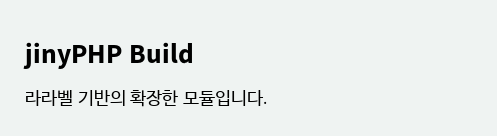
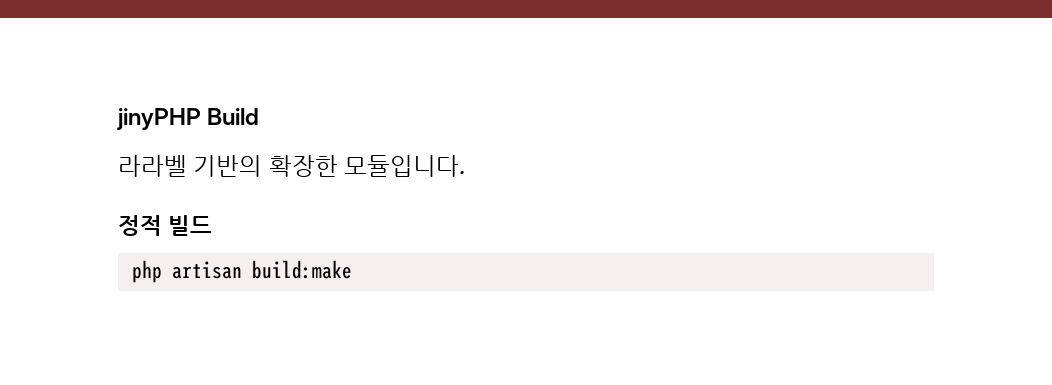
(268, 98) none -> [118,215,213,236] [132,260,353,283] // 정적 빌드 // php artisan build:make

